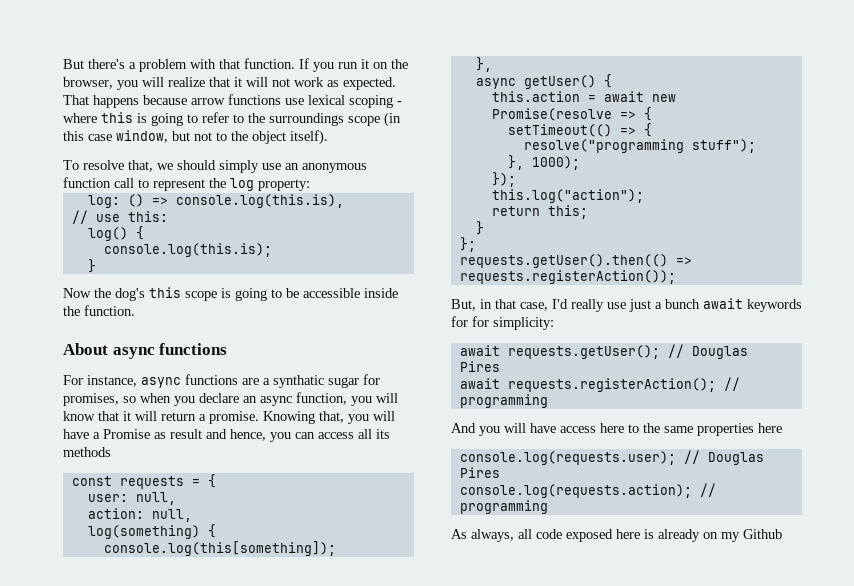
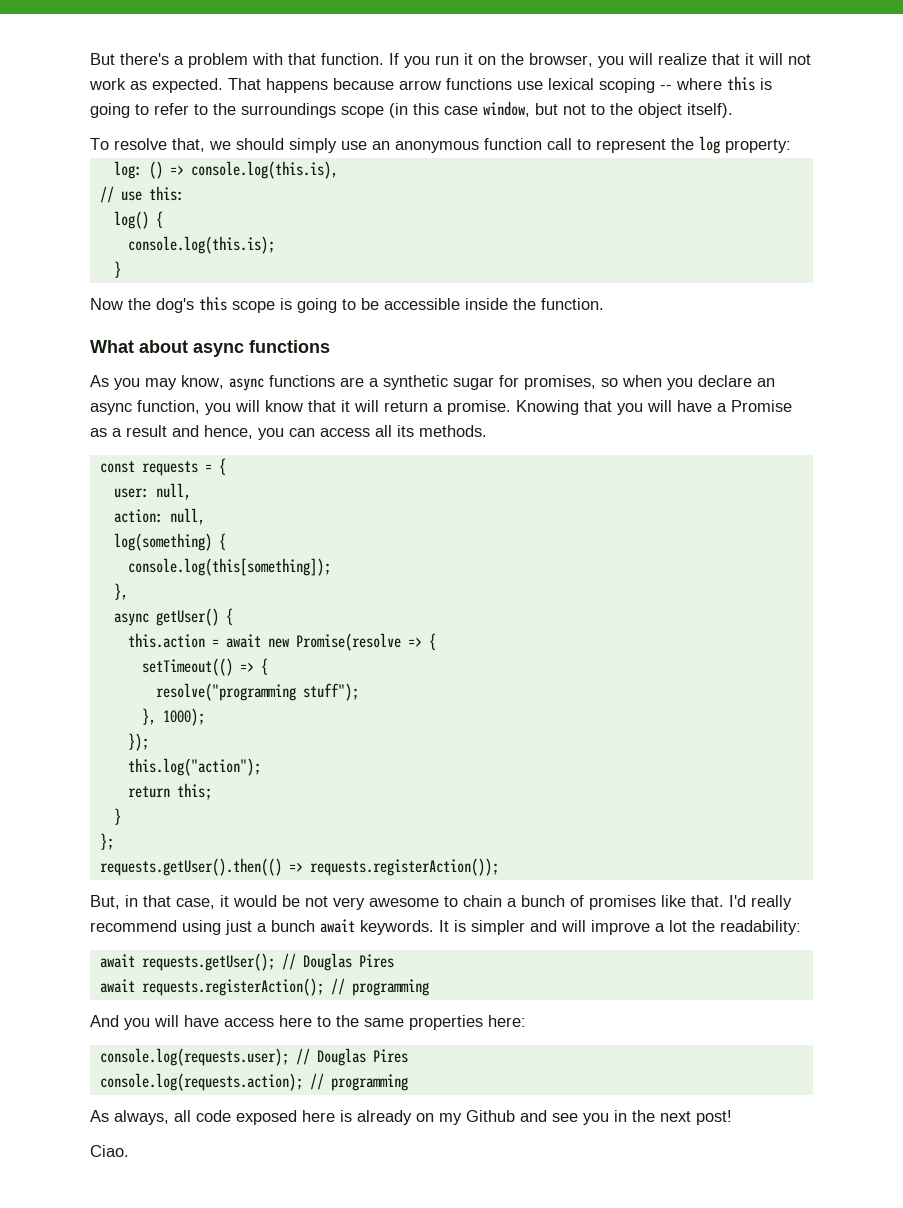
[397,101,402,105] - -> [660,85,672,90] --
[63,343,108,355] About -> [90,340,188,353] What about
[63,375,137,387] For instance, -> [90,375,224,390] As you may know,
[273,375,324,388] synthatic -> [383,375,448,390] synthetic
[319,411,344,423] that, -> [584,400,612,412] that
(166, 435) none -> [112,428,122,437] a
[63,447,111,457] methods -> [419,425,487,437] methods.
[552,298,802,312] [451,316,554,330] I'd really use just a bunch await keywords for for simplicity: -> [220,895,792,910] [90,919,801,935] it would be not very awesome to chain a bunch of promises like that. I'd really recommend using just a bunch await keywords. It is simpler and will improve a lot the readability:
[758,423,782,433] here -> [488,1015,526,1027] here:
(782, 534) none -> [520,1110,732,1125] [90,1145,129,1157] and see you in the next post! // Ciao.

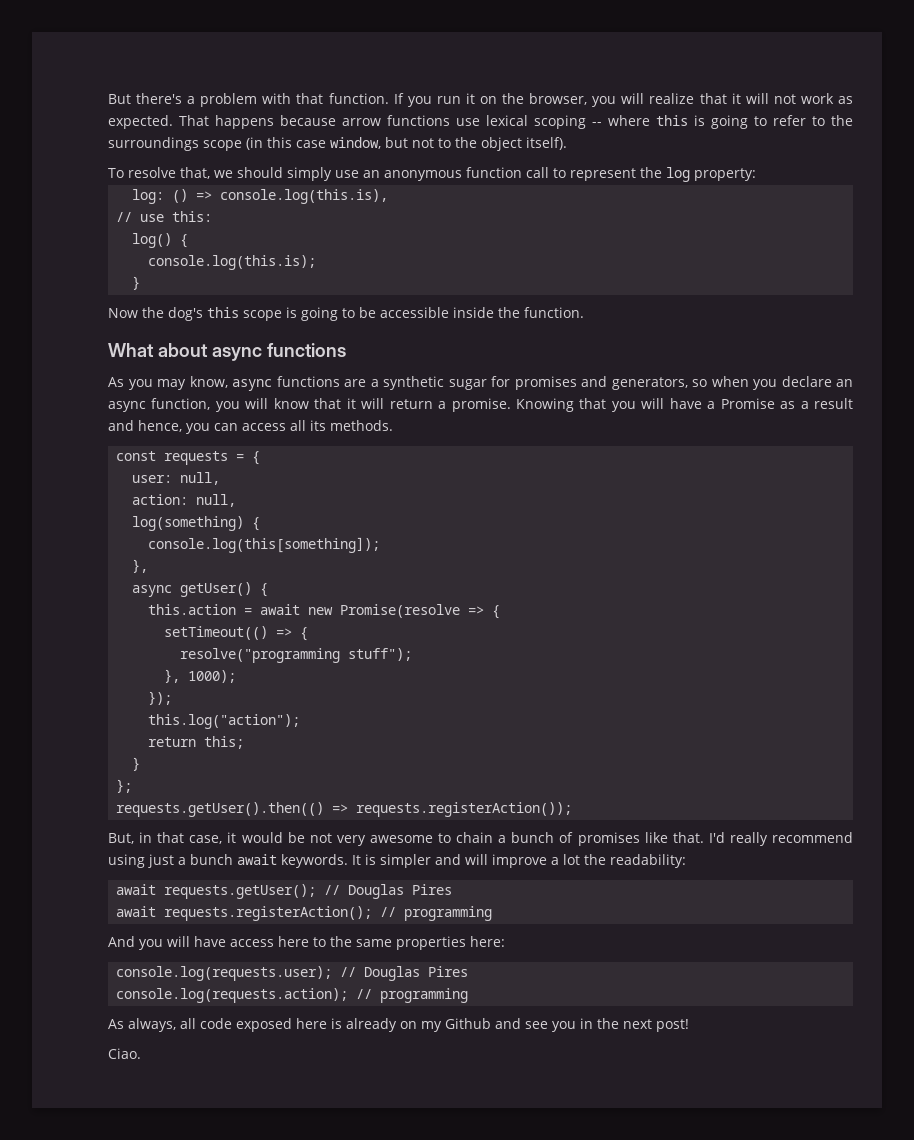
[524,375,596,390] promises, -> [514,376,688,390] promises and generators,

